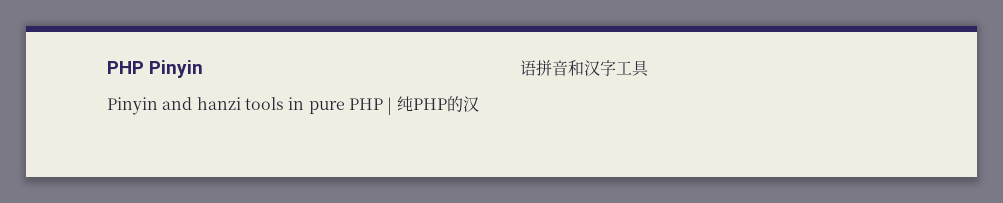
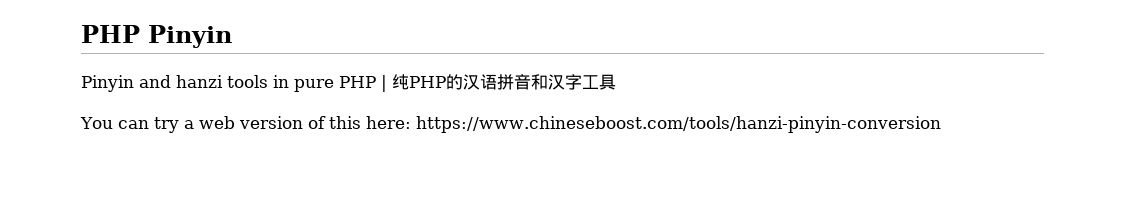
(649, 68) none -> [80,116,941,133] // You can try a web version of this here: https://www.chineseboost.com/tools/hanzi-pinyin-conversion

